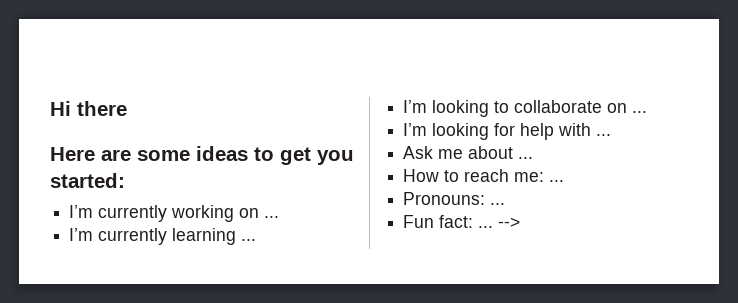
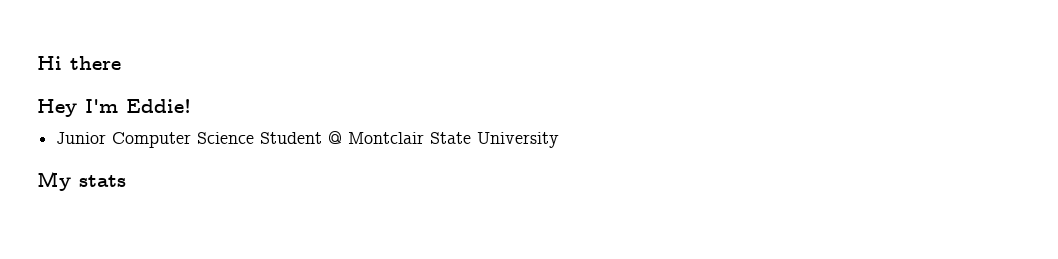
[50,146,354,165] [50,173,125,188] [69,205,280,222] [69,228,257,245] [403,100,648,117] [403,123,612,140] [403,146,534,159] [403,169,565,182] [403,192,506,205] [403,215,521,228] Here are some ideas to get you started: // I’m currently working on ... // I’m currently learning ... // I’m looking to collaborate on ... // I’m looking for help with ... // Ask me about ... // How to reach me: ... // Pronouns: ... // Fun fact: ... --> -> [37,99,191,117] [56,131,560,148] [37,171,126,191] Hey I'm Eddie! // Junior Computer Science Student @ Montclair State University // My stats

